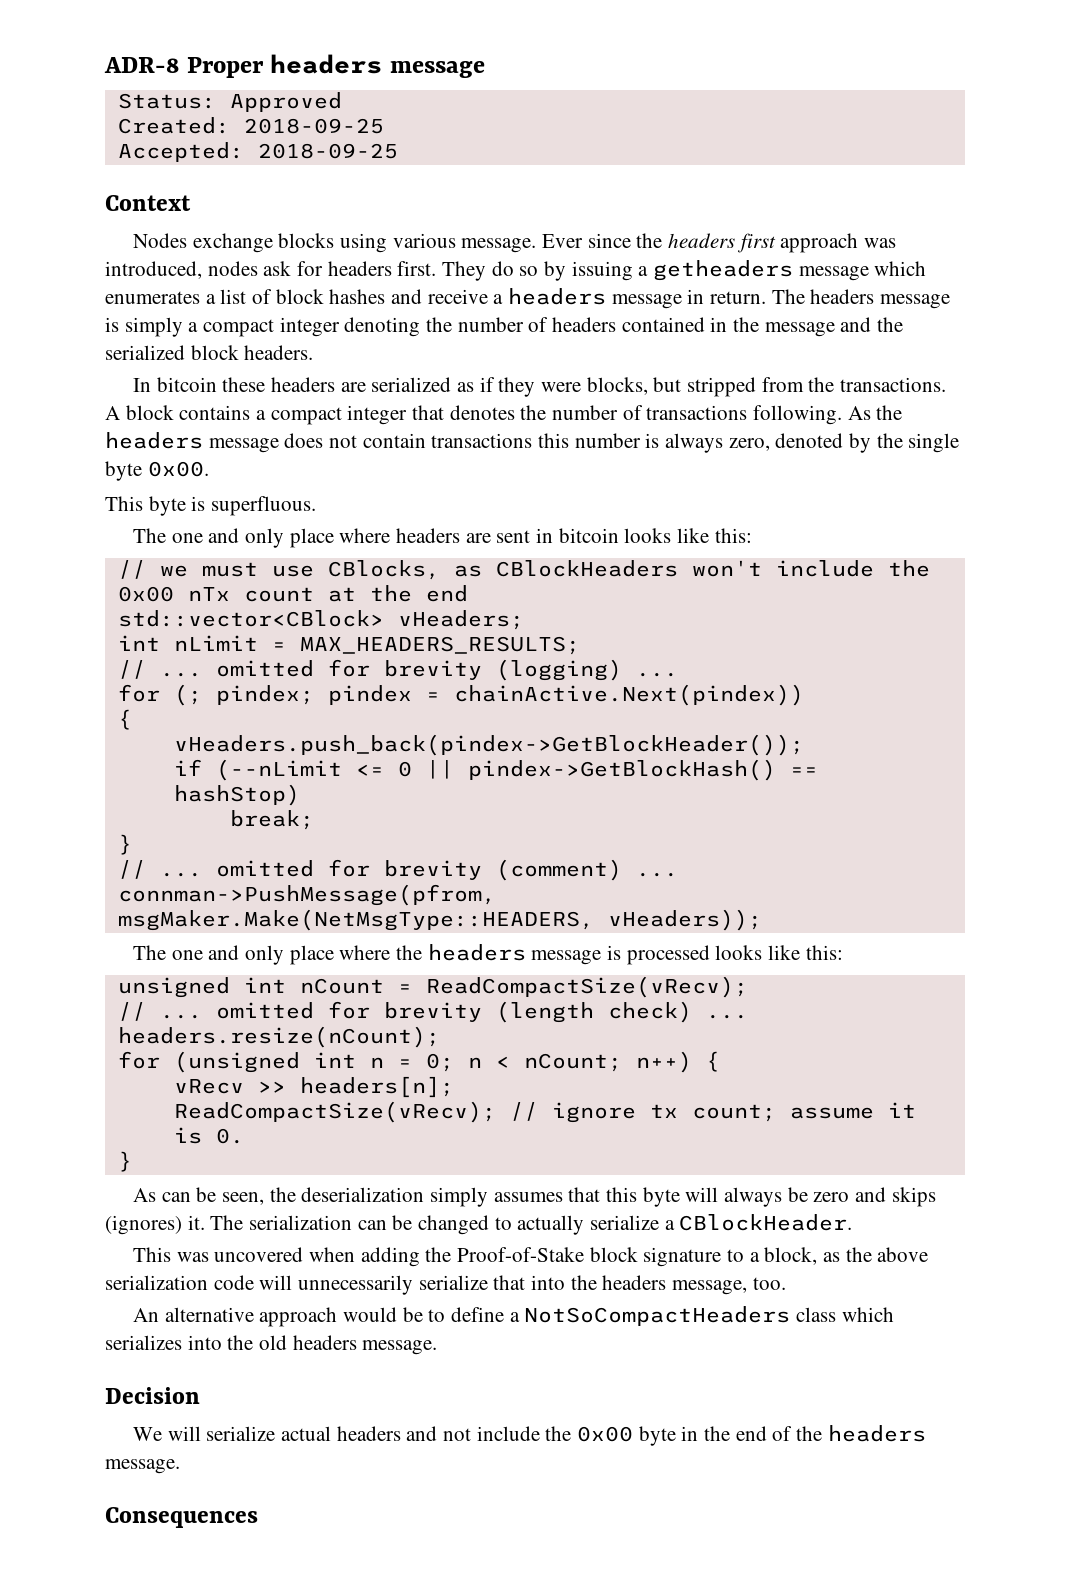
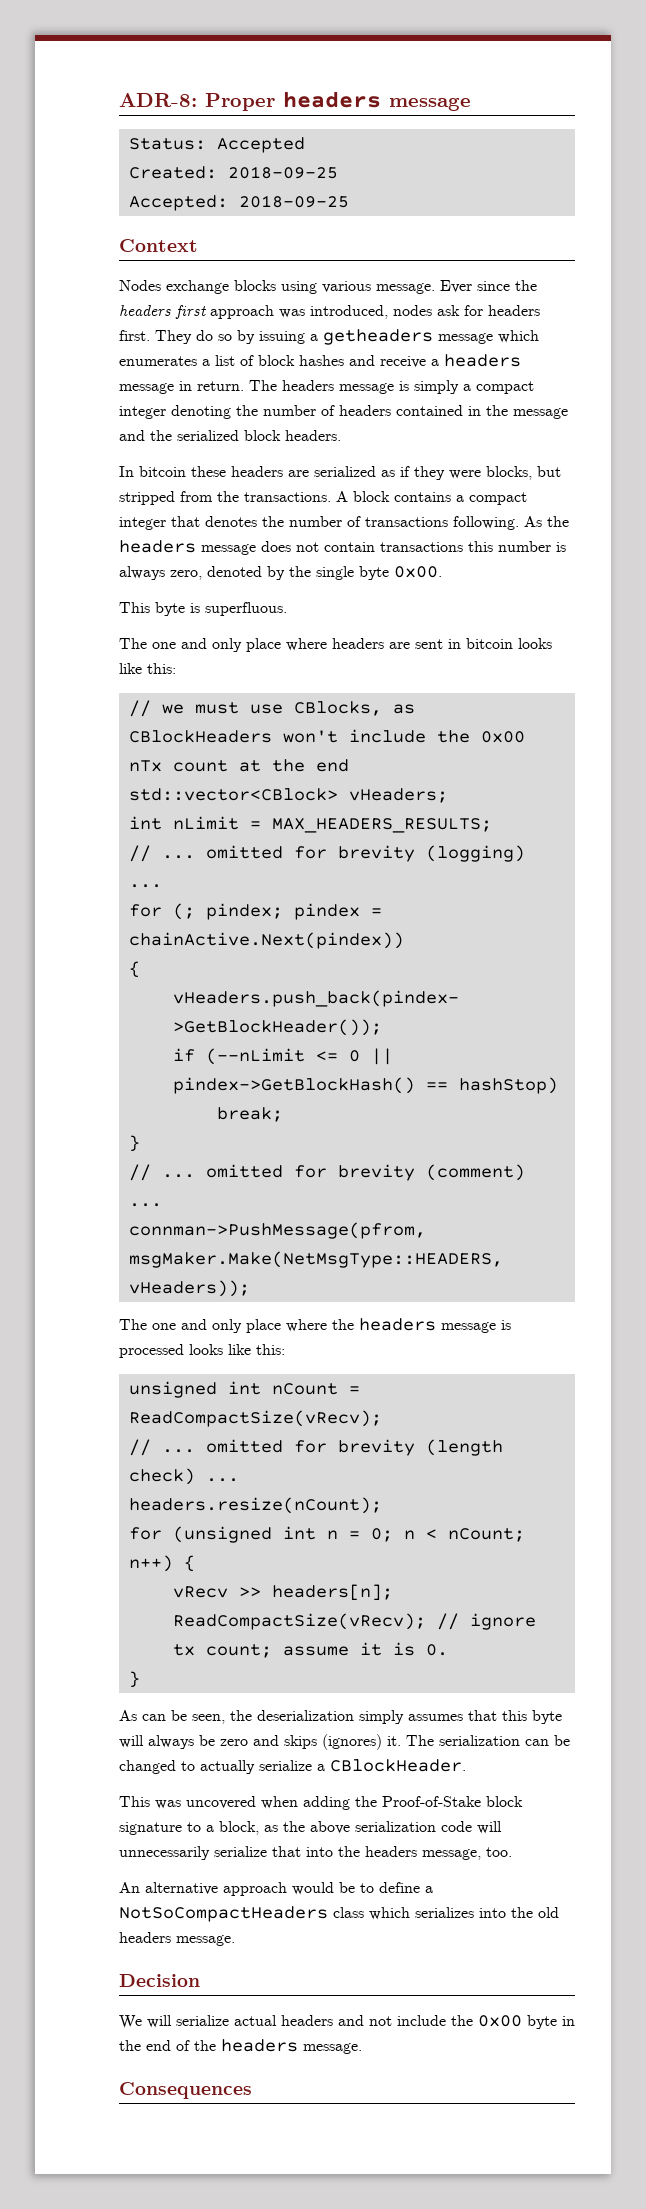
[104,57,179,73] ADR-8 -> [119,93,197,107] ADR-8:
[229,92,342,112] Approved -> [216,137,305,153] Accepted

